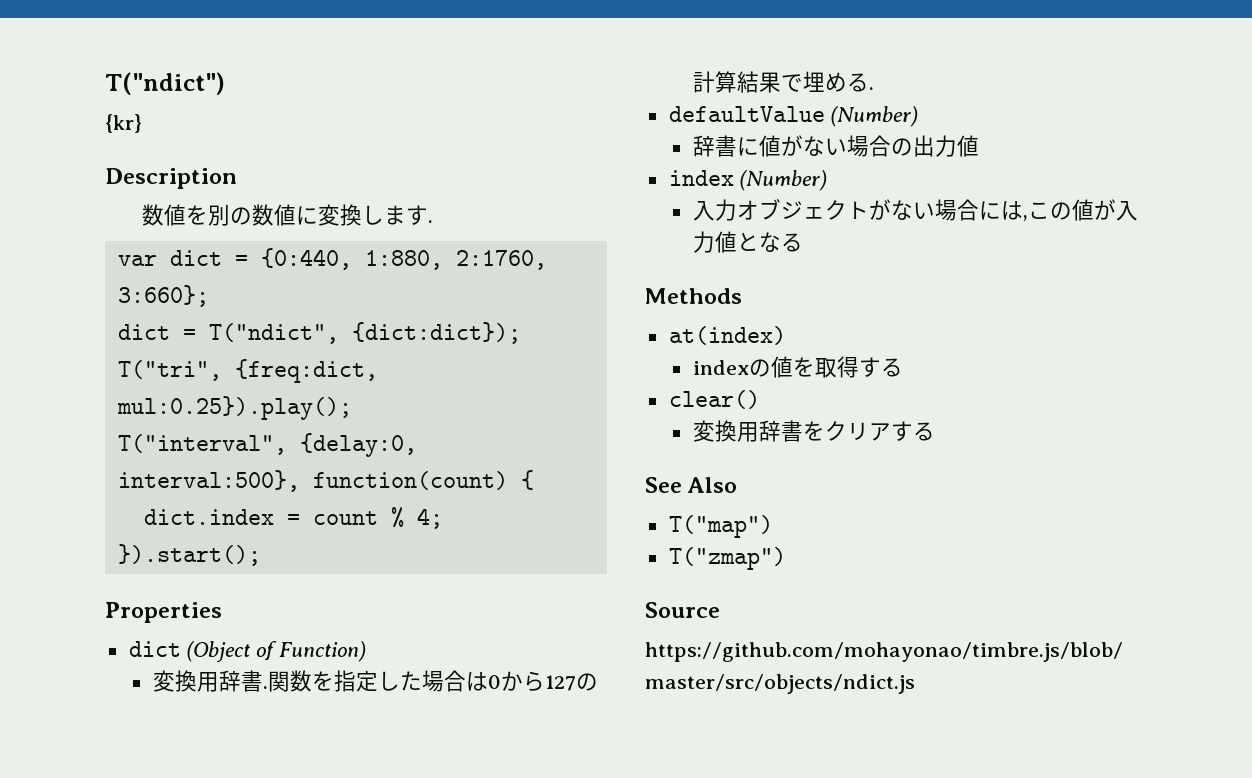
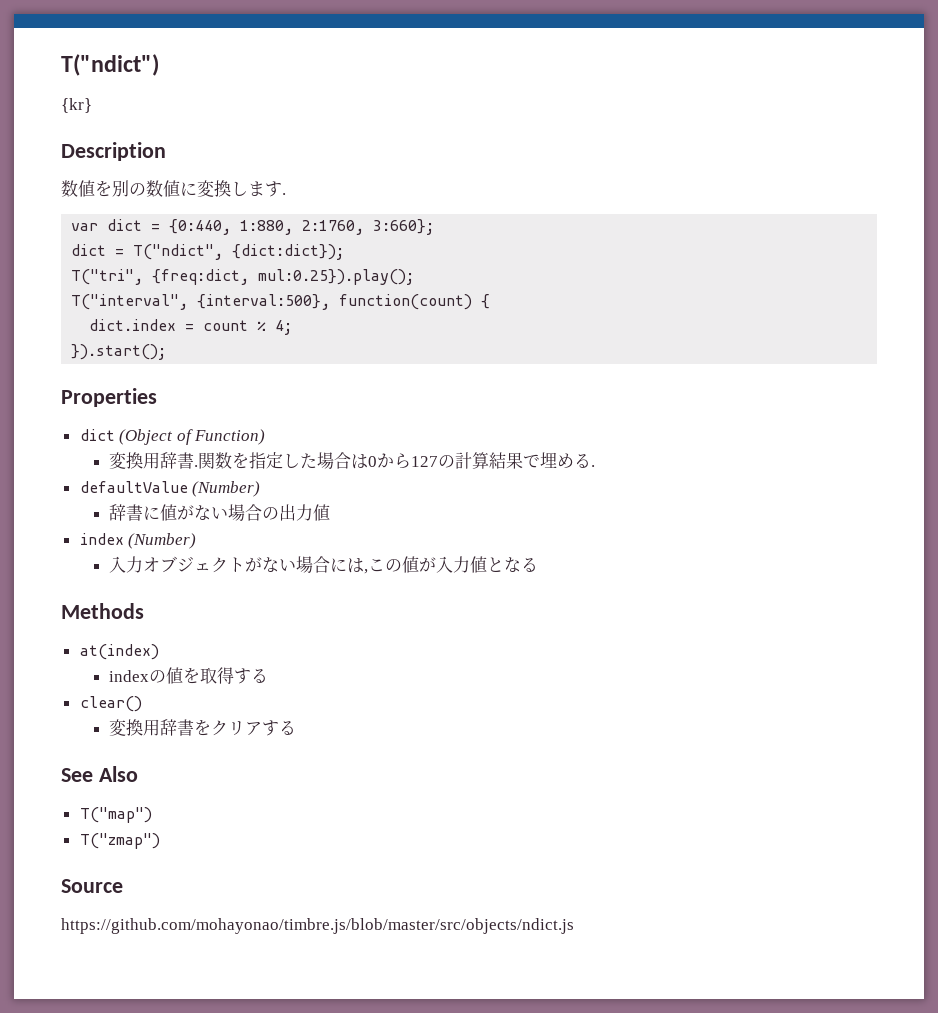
[299,433,417,457] [117,470,300,492] {delay:0, interval:500}, -> [197,294,331,310] {interval:500},

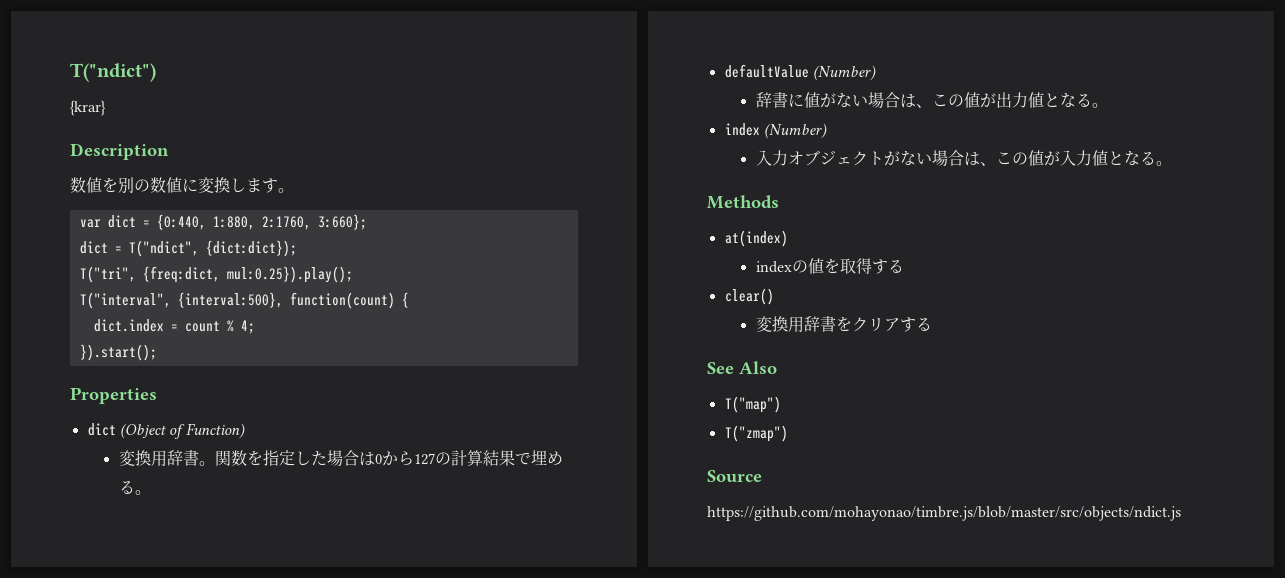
[61,98,92,113] {kr} -> [70,100,106,116] {krar}
[282,193,286,195] . -> [278,188,294,193] 。
[194,465,199,467] . -> [198,461,215,466] 。
[591,465,596,467] . -> [134,490,151,495] 。
[262,507,280,520] の -> [899,92,996,108] は、この値が
(331, 512) none -> [1043,92,1108,108] となる。
[330,558,369,574] には, -> [963,152,996,166] は、
(539, 564) none -> [1155,161,1172,166] 。

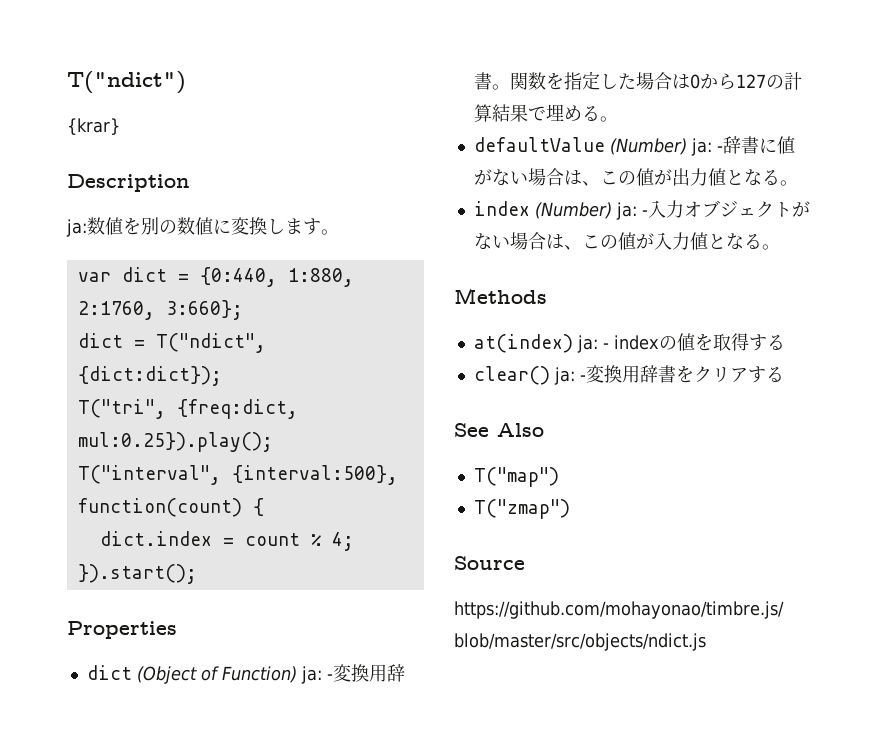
(169, 151) none -> [66,219,87,237] ja:
(245, 431) // -> [300,666,333,684] ja: -
(876, 73) // -> [690,138,723,156] ja: -
(827, 131) // -> [615,202,648,220] ja: -
(788, 238) // -> [576,335,609,353] ja: -
(774, 296) // -> [553,367,586,385] ja: -

